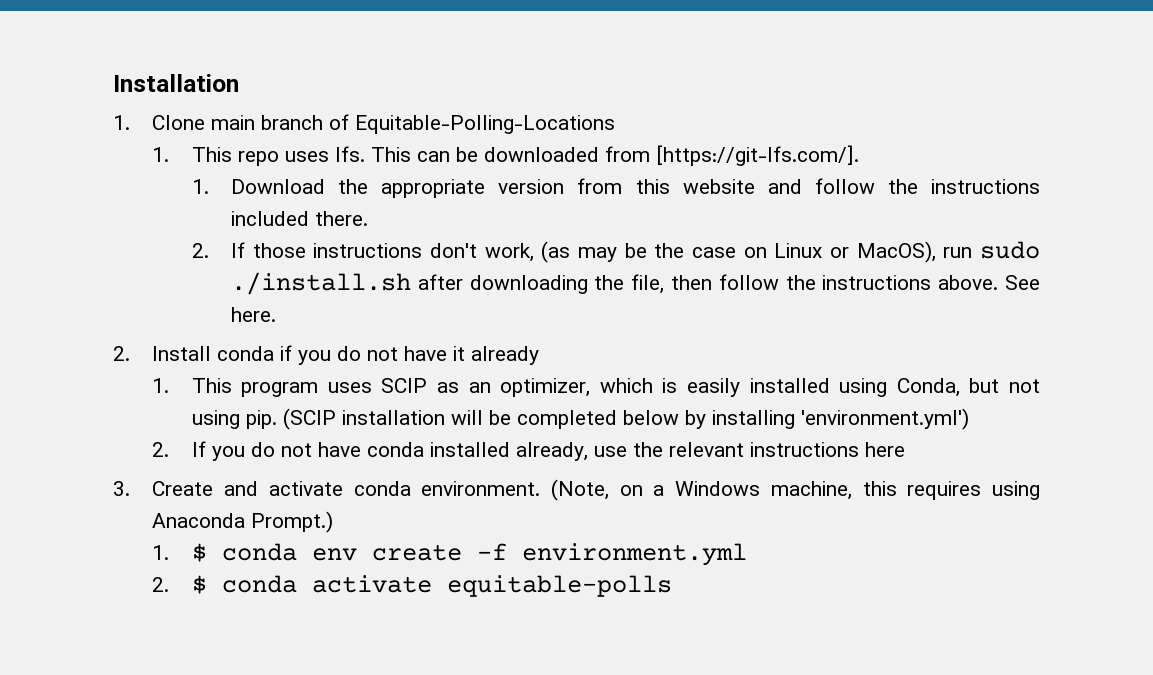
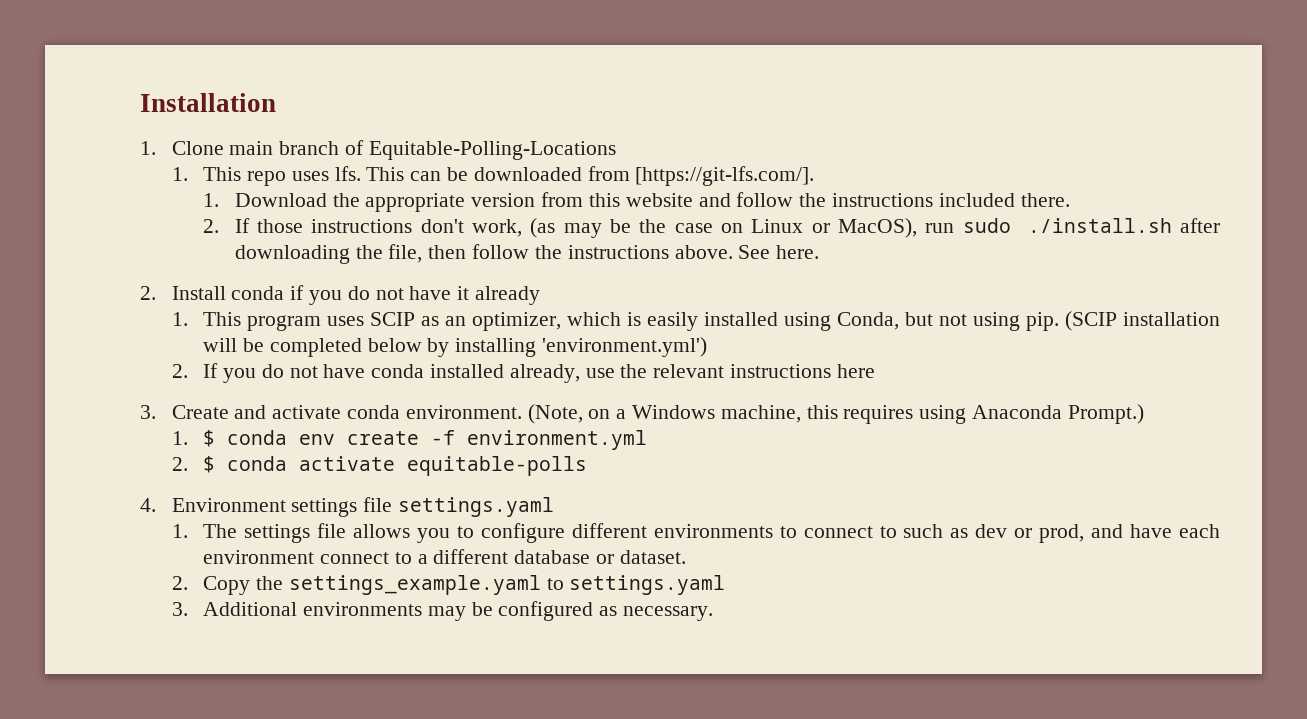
(672, 586) none -> [140,497,555,517] [171,523,1221,543] [203,549,686,564] [171,575,726,595] [171,601,714,621] // 4. Environment settings file settings.yaml // 1. The settings file allows you to configure different environments to connect to such as dev or prod, and have each environment connect to a different database or dataset. // 2. Copy the settings_example.yaml to settings.yaml // 3. Additional environments may be configured as necessary.

